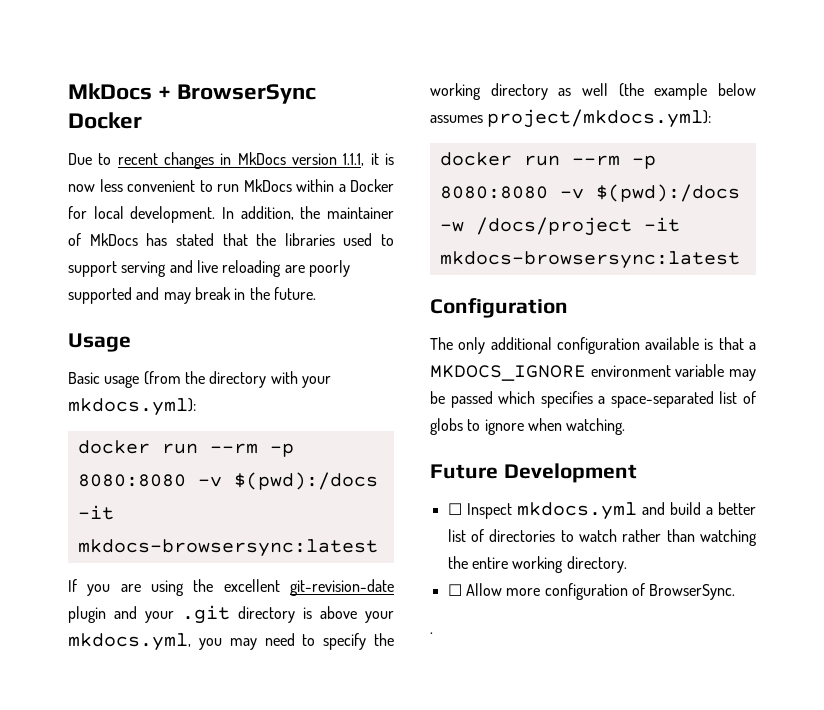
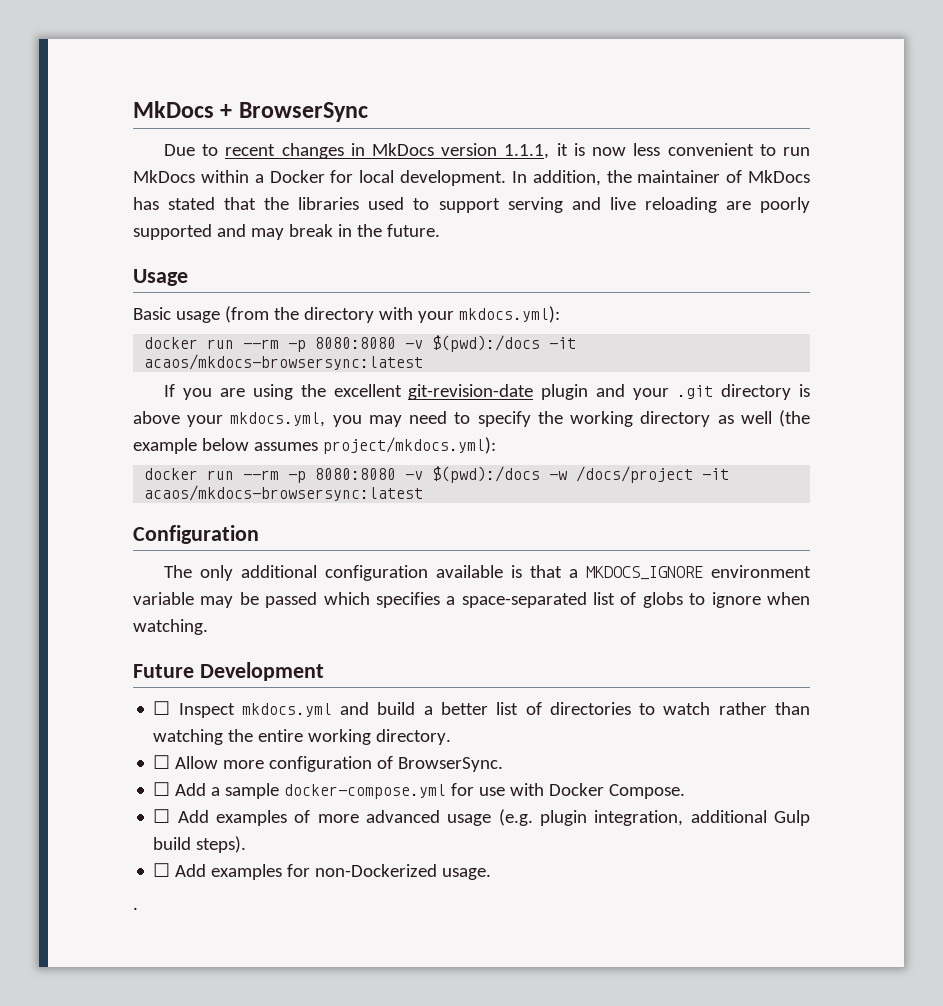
[68,112,142,129] Docker -> (368, 112) none
[77,539,378,557] mkdocs-browsersync:latest -> [144,354,424,370] acaos/mkdocs-browsersync:latest
[439,251,740,269] mkdocs-browsersync:latest -> [144,485,424,501] acaos/mkdocs-browsersync:latest
(736, 592) none -> [153,782,686,799] [153,809,810,826] [153,836,247,853] [153,863,492,880] // ☐ Add a sample docker-compose.yml for use with Docker Compose. // ☐ Add examples of more advanced usage (e.g. plugin integration, additional Gulp build steps). // ☐ Add examples for non-Dockerized usage.

